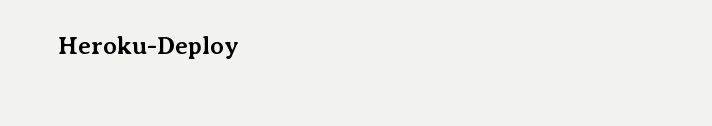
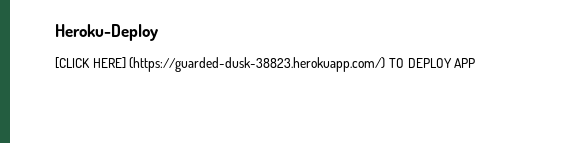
(239, 47) none -> [55,57,476,72] // [CLICK HERE] (https://guarded-dusk-38823.herokuapp.com/) TO DEPLOY APP

